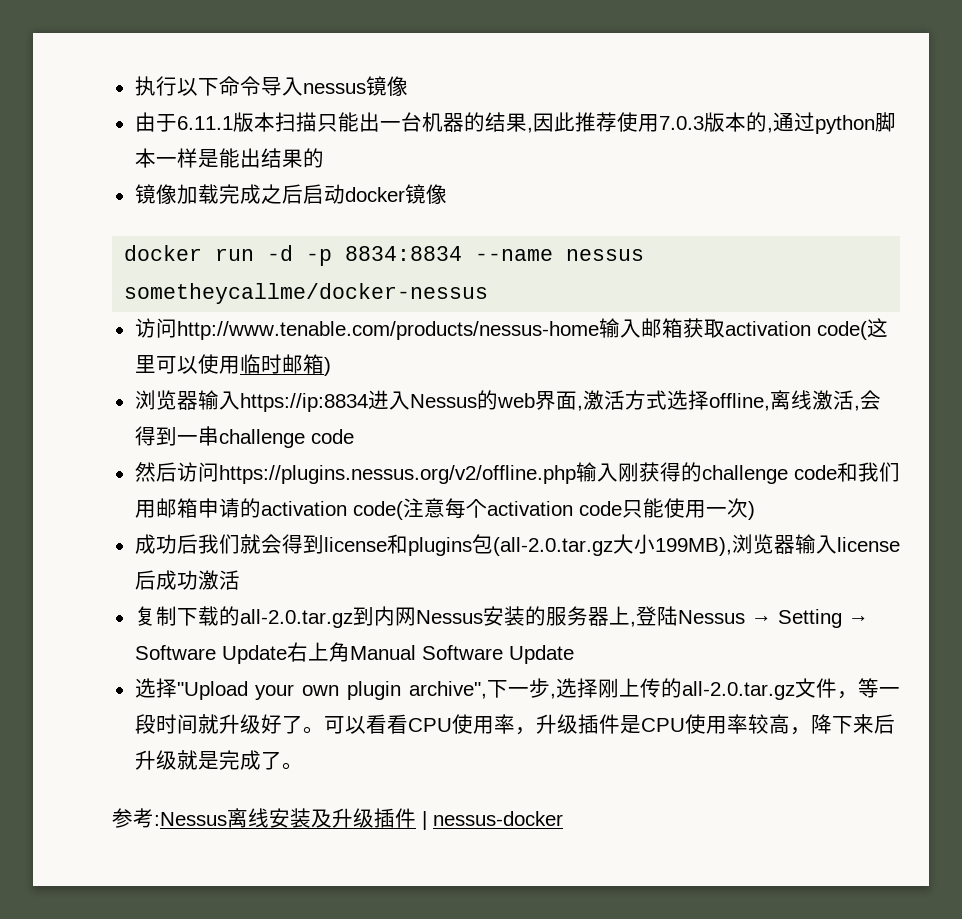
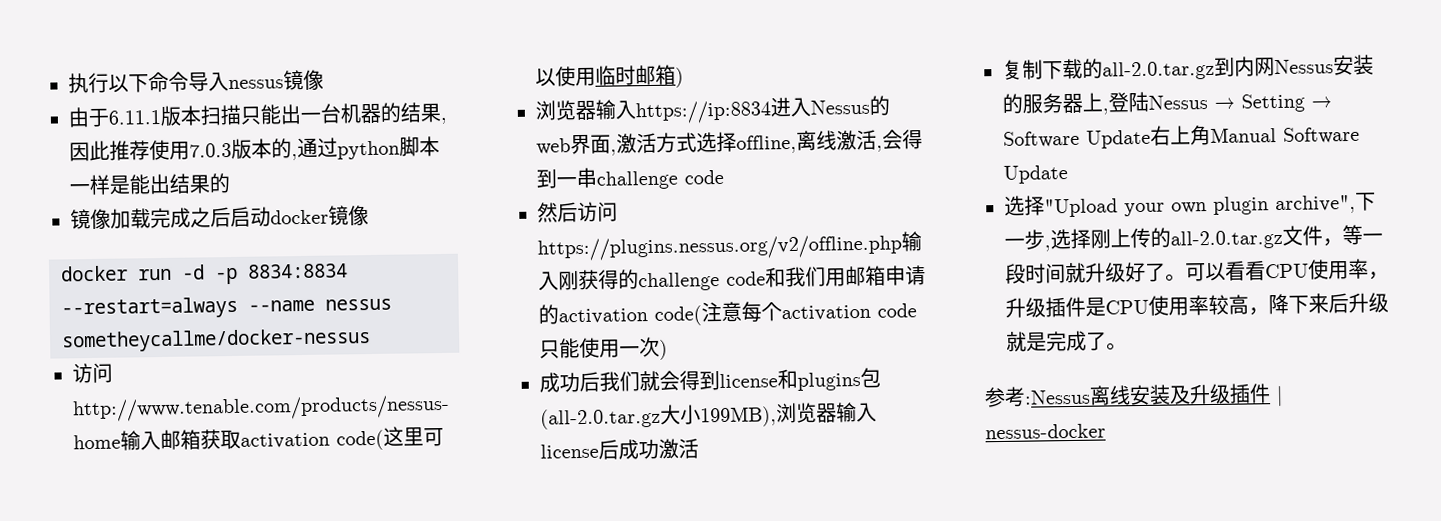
(463, 253) none -> [61,296,238,320] --restart=always

